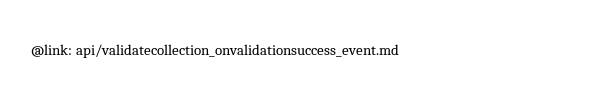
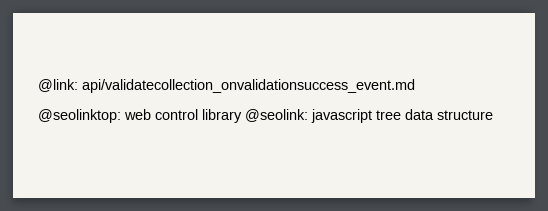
(399, 51) none -> [38,109,493,123] // @seolinktop: web control library @seolink: javascript tree data structure

